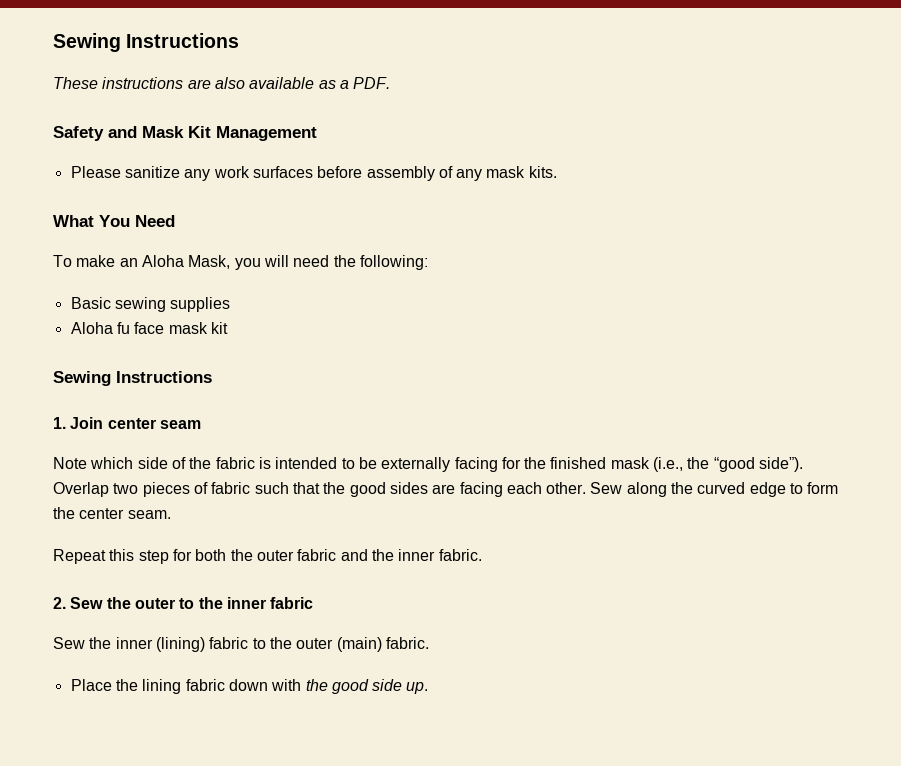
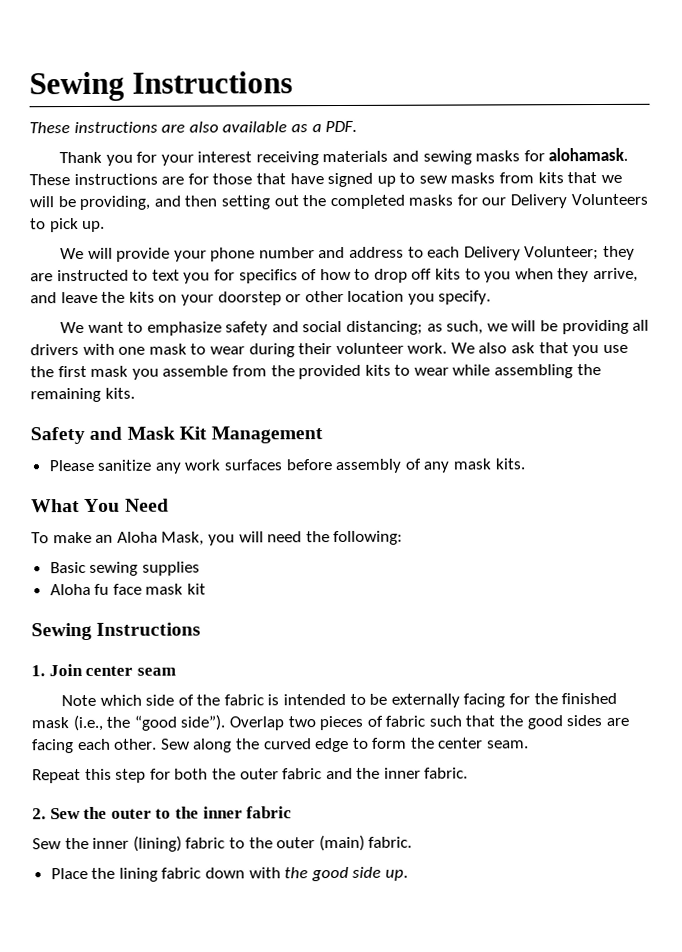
(391, 83) none -> [58,147,629,166] [29,172,622,188] [29,193,648,211] [30,218,106,233] [59,245,636,262] [30,267,639,284] [30,290,492,306] [59,319,650,336] [30,342,628,358] [30,364,601,380] [30,387,135,403] // Thank you for your interest receiving materials and sewing masks for alohamask. These instructions are for those that have signed up to sew masks from kits that we will be providing, and then setting out the completed masks for our Delivery Volunteers to pick up. // We will provide your phone number and address to each Delivery Volunteer; they are instructed to text you for specifics of how to drop off kits to you when they arrive, and leave the kits on your doorstep or other location you specify. // We want to emphasize safety and social distancing; as such, we will be providing all drivers with one mask to wear during their volunteer work. We also ask that you use the first mask you assemble from the provided kits to wear while assembling the remaining kits.

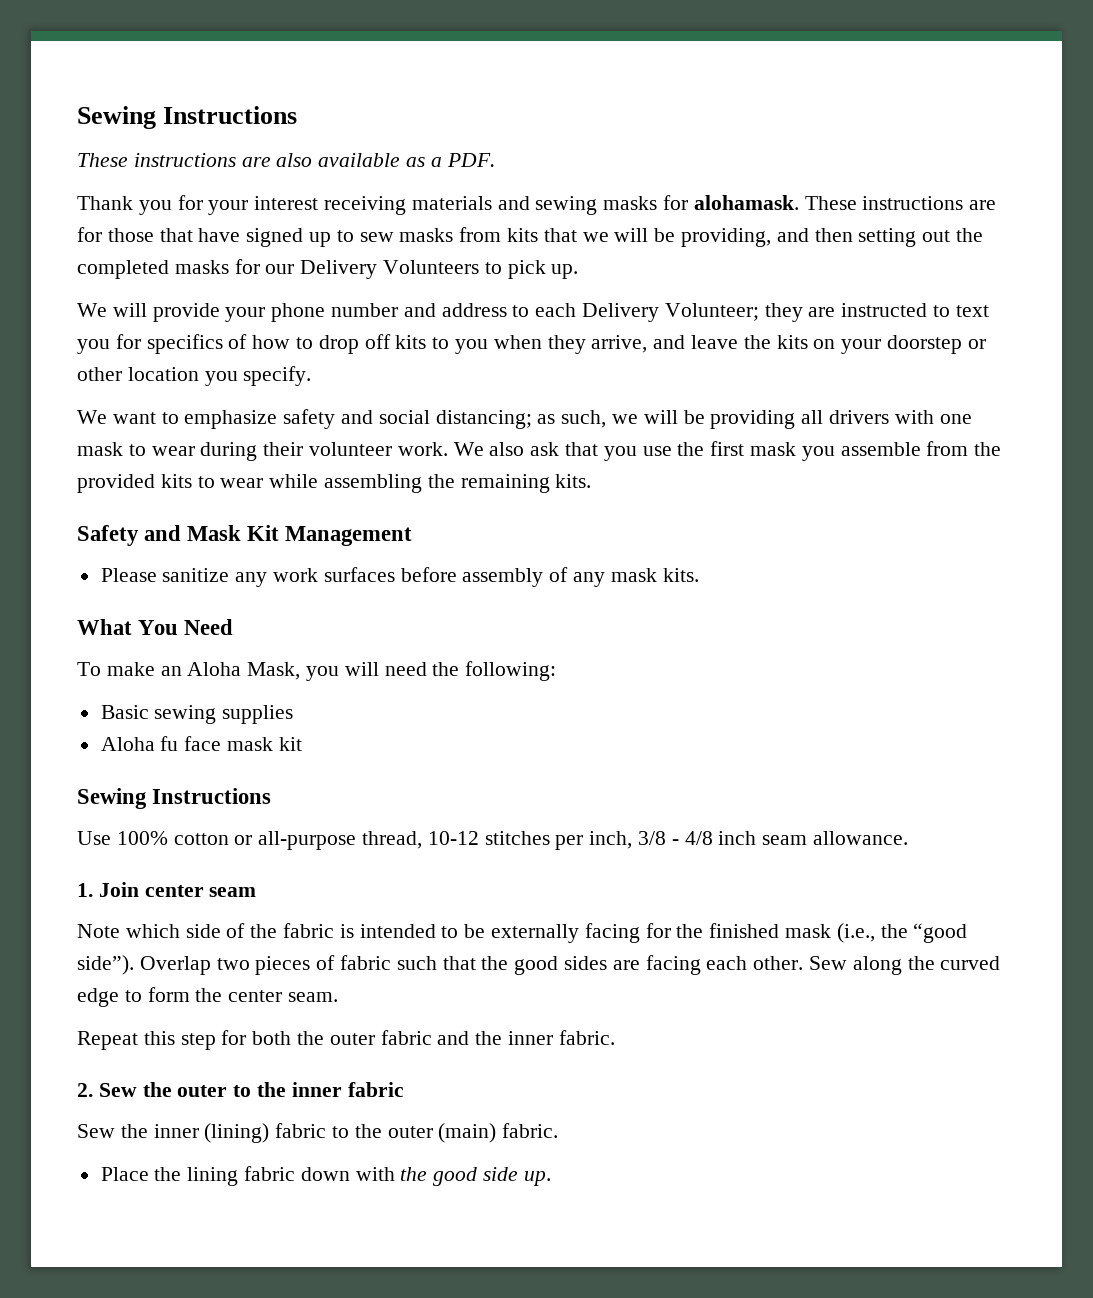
(202, 629) none -> [77,831,909,850] // Use 100% cotton or all-purpose thread, 10-12 stitches per inch, 3/8 - 4/8 inch seam allowance.

